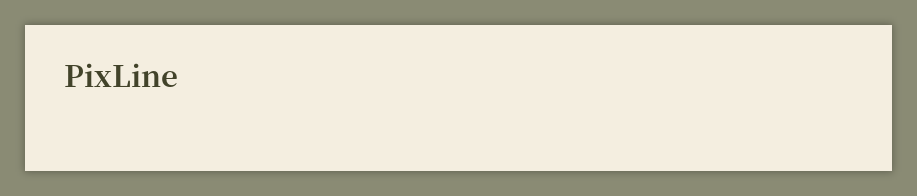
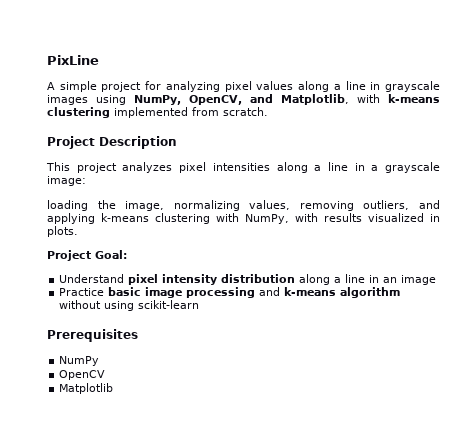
(178, 75) none -> [47,81,441,92] [47,94,440,105] [47,107,268,118] [47,136,177,149] [46,162,440,173] [47,176,86,186] [47,200,440,211] [47,213,440,224] [47,226,78,237] [47,250,127,261] [59,274,437,285] [59,287,401,298] [59,300,200,311] [47,329,138,342] [59,356,100,366] [59,370,106,380] [59,383,114,394] // A simple project for analyzing pixel values along a line in grayscale images using NumPy, OpenCV, and Matplotlib, with k-means clustering implemented from scratch. // Project Description // This project analyzes pixel intensities along a line in a grayscale image: // loading the image, normalizing values, removing outliers, and applying k-means clustering with NumPy, with results visualized in plots. // Project Goal: // Understand pixel intensity distribution along a line in an image // Practice basic image processing and k-means algorithm without using scikit-learn // Prerequisites // NumPy // OpenCV // Matplotlib

